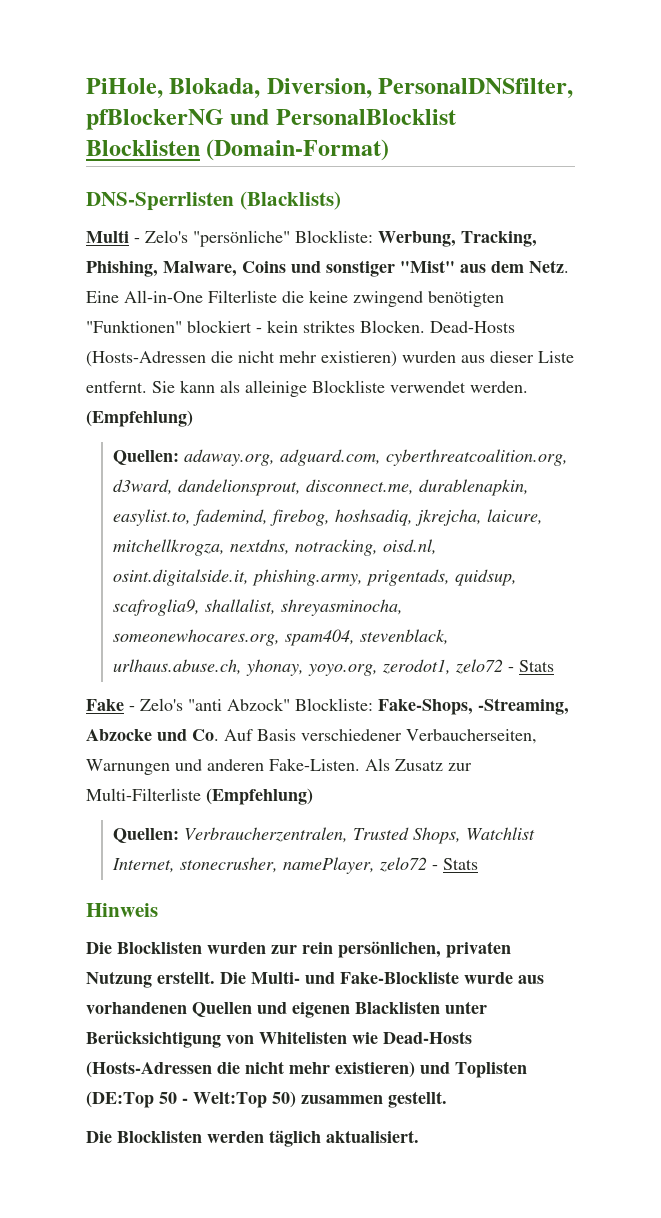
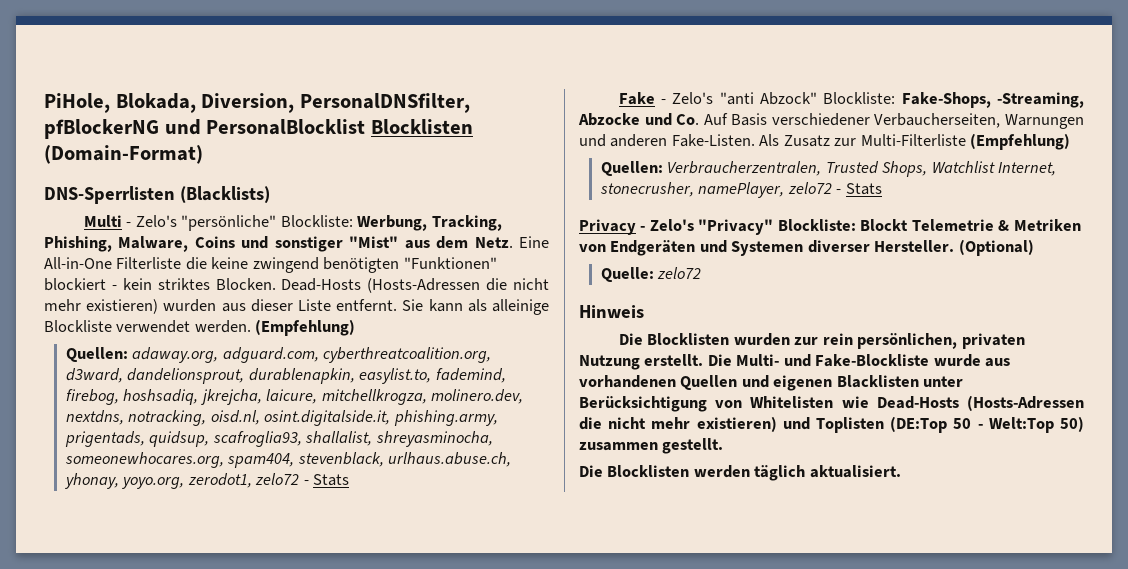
[306,479,415,495] disconnect.me, -> (245, 376) none
(226, 547) none -> [431,389,524,404] molinero.dev,
[113,599,201,616] scafroglia9, -> [212,431,302,447] scafroglia93,
(479, 864) none -> [579,219,1081,235] [579,239,1034,256] [601,267,702,282] // Privacy - Zelo's "Privacy" Blockliste: Blockt Telemetrie & Metriken von Endgeräten und Systemen diverser Hersteller. (Optional) // Quelle: zelo72

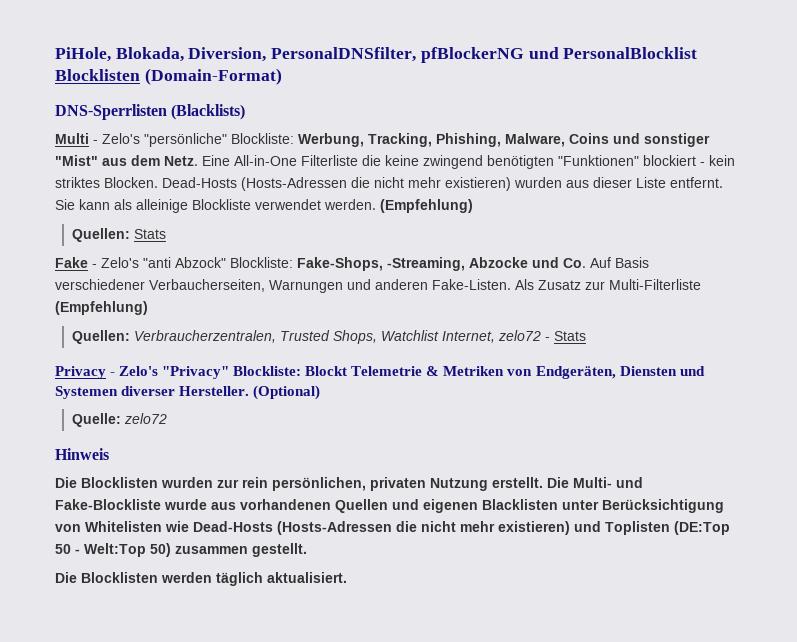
[132,347,492,363] [66,368,506,384] [66,389,524,405] [66,410,498,426] [65,431,493,447] [65,452,512,468] [64,473,309,489] adaway.org, adguard.com, cyberthreatcoalition.org, d3ward, dandelionsprout, durablenapkin, easylist.to, fademind, firebog, hoshsadiq, jkrejcha, laicure, mitchellkrogza, molinero.dev, nextdns, notracking, oisd.nl, osint.digitalside.it, phishing.army, prigentads, quidsup, scafroglia93, shallalist, shreyasminocha, someonewhocares.org, spam404, stevenblack, urlhaus.abuse.ch, yhonay, yoyo.org, zerodot1, zelo72 - -> (130, 235) none
[600,182,785,198] stonecrusher, namePlayer, -> (495, 337) none
[610,240,696,256] Endgeräten -> [535,366,677,379] Endgeräten, Diensten

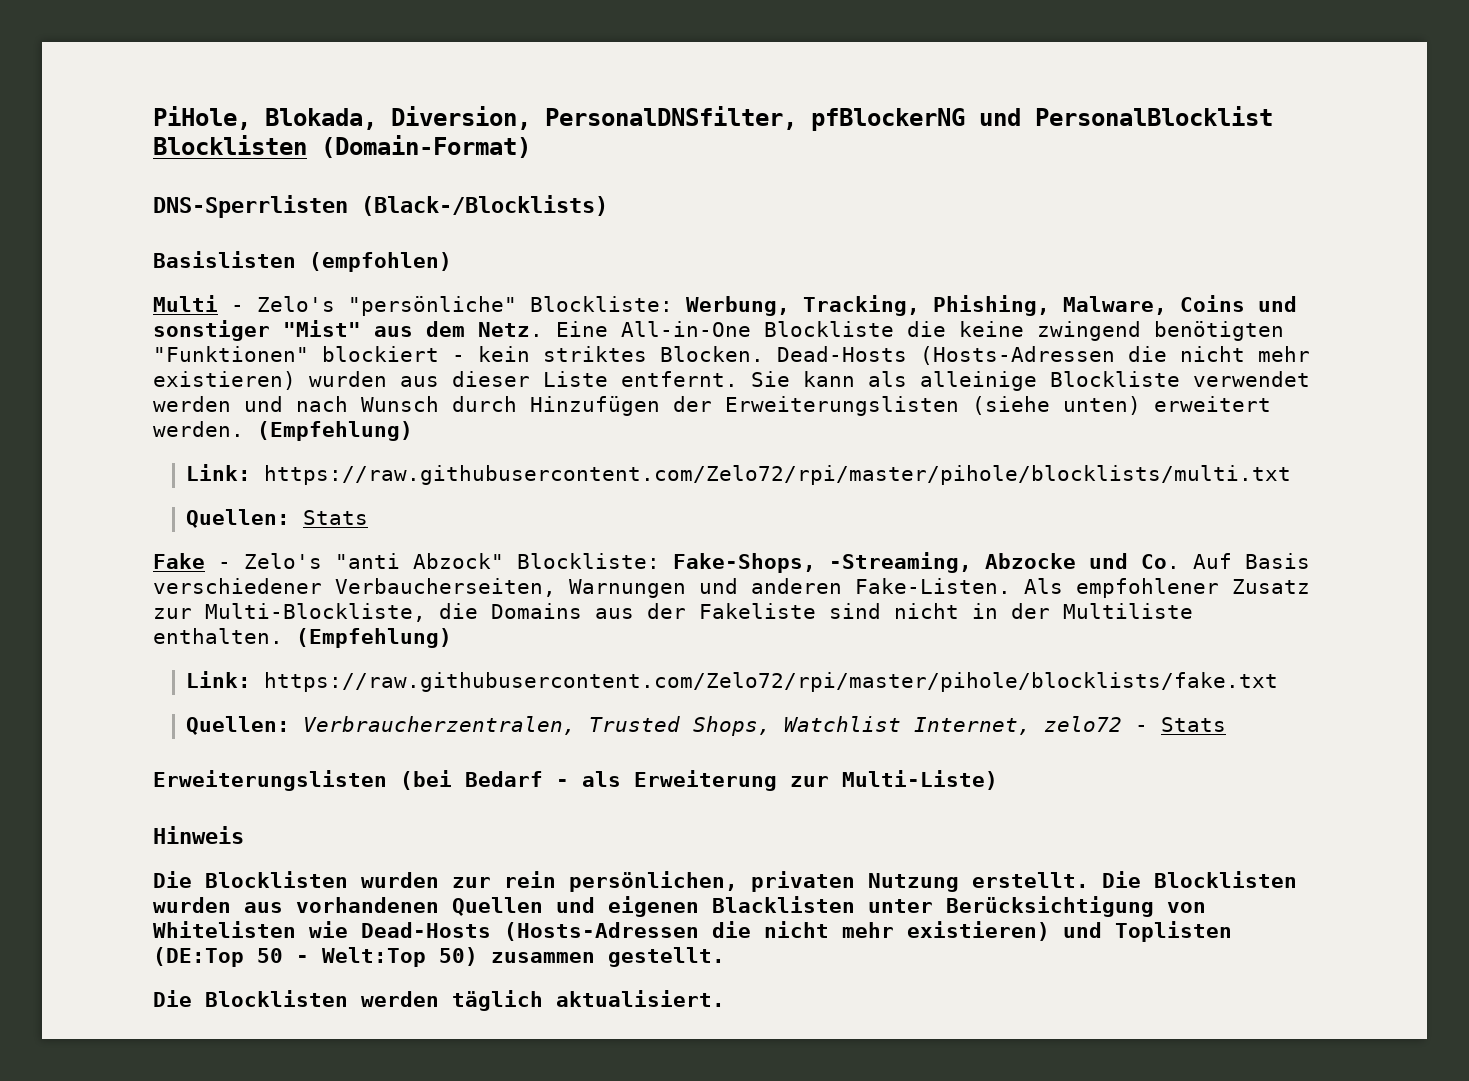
[171,104,246,120] (Blacklists) -> [361,195,608,216] [153,251,452,272] (Black-/Blocklists) // Basislisten (empfohlen)
[301,155,358,166] Filterliste -> [764,321,894,337] Blockliste
(321, 204) none -> [153,396,1271,416] werden und nach Wunsch durch Hinzufügen der Erweiterungslisten (siehe unten) erweitert
(473, 206) none -> [186,464,1292,485] // Link: https://raw.githubusercontent.com/Zelo72/rpi/master/pihole/blocklists/multi.txt
(534, 284) none -> [1076,578,1219,598] empfohlener
[609,279,701,290] [55,301,148,315] Multi-Filterliste (Empfehlung) -> [205,603,1193,622] [153,628,452,648] [186,671,1279,692] Multi-Blockliste, die Domains aus der Fakeliste sind nicht in der Multiliste enthalten. (Empfehlung) // Link: https://raw.githubusercontent.com/Zelo72/rpi/master/pihole/blocklists/fake.txt
[55,366,705,379] [55,385,321,400] [71,413,167,427] Privacy - Zelo's "Privacy" Blockliste: Blockt Telemetrie & Metriken von Endgeräten, Diensten und Systemen diverser Hersteller. (Optional) // Quelle: zelo72 -> [153,770,998,791] Erweiterungslisten (bei Bedarf - als Erweiterung zur Multi-Liste)
[573,477,643,488] [55,499,207,510] Multi- und Fake-Blockliste wurde -> [1154,871,1297,888] [153,897,231,913] Blocklisten wurden

